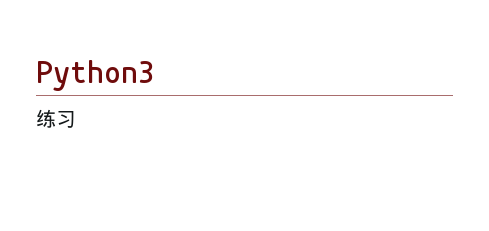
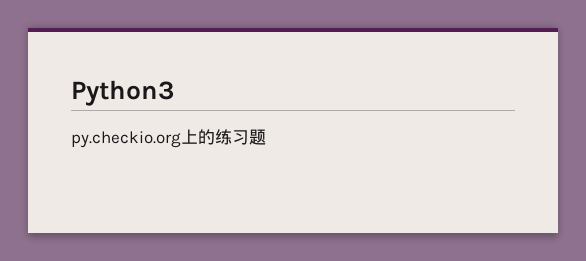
[36,109,76,128] 练习 -> [71,129,266,148] py.checkio.org上的练习题

